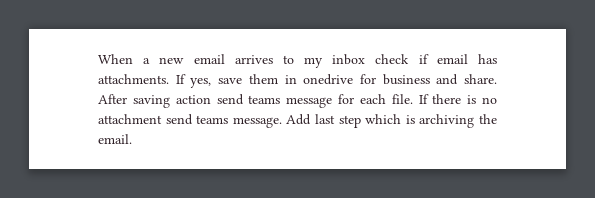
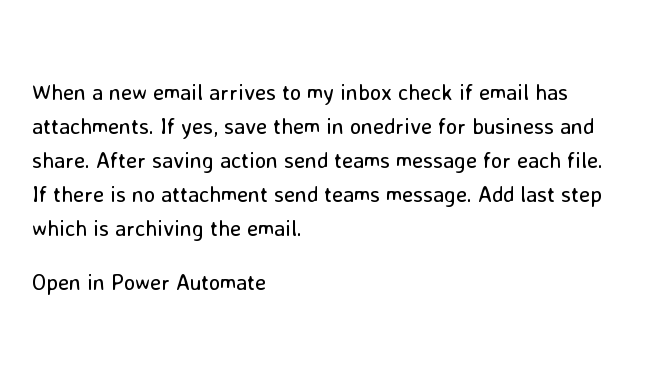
(132, 139) none -> [32,274,266,295] // Open in Power Automate

